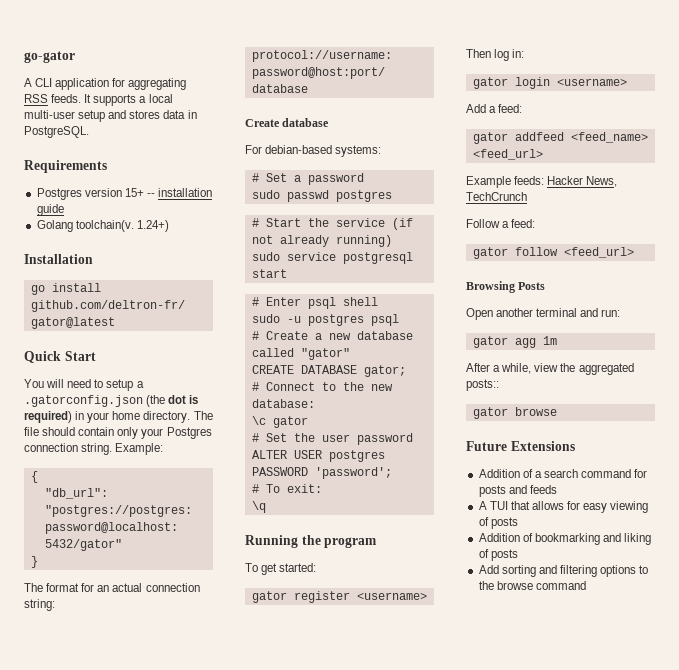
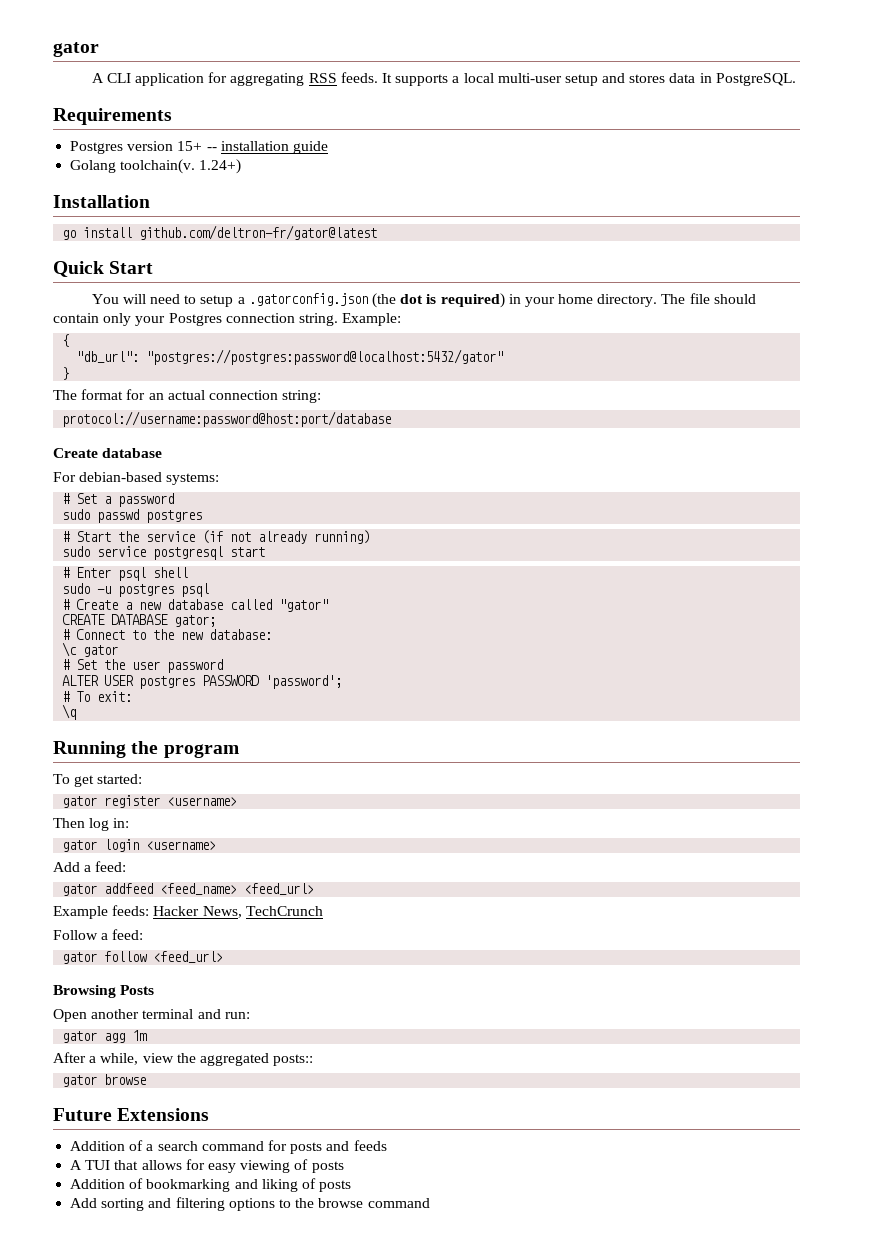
[24,51,75,63] go-gator -> [53,42,99,57] gator

